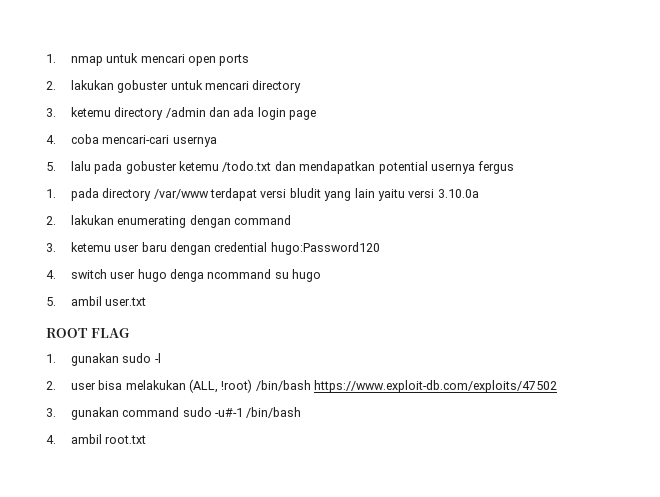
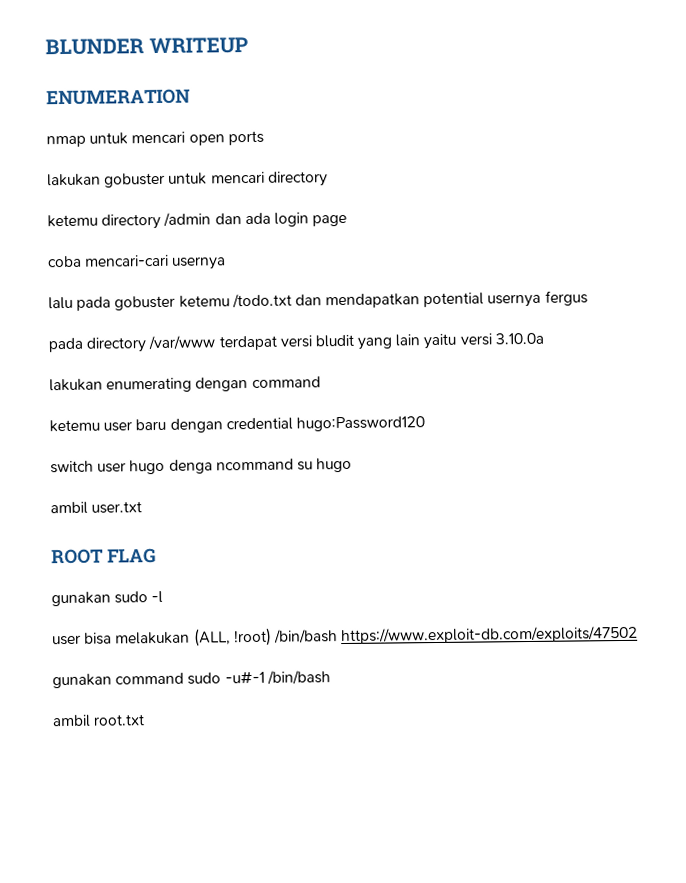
[46,54,56,63] 1. -> [45,37,248,56] [46,88,191,106] BLUNDER WRITEUP // ENUMERATION //
[46,81,56,90] 2. -> (264, 138) none
[46,108,56,117] 3. -> (328, 179) none
[46,135,56,144] 4. -> (348, 220) none
[46,162,56,171] 5. -> (227, 263) none
[46,189,56,198] 1. -> (588, 298) none
[46,216,56,225] 2. -> (544, 338) none
[46,243,56,252] 3. -> (321, 382) none
[46,270,56,279] 4. -> (425, 424) none
[46,297,56,306] 5. -> (353, 465) none
[46,354,56,363] 1. -> (156, 556) none
[46,381,56,390] 2. -> (164, 597) none
[46,408,56,417] 3. -> (639, 635) none
[46,435,56,444] 4. -> (331, 677) none

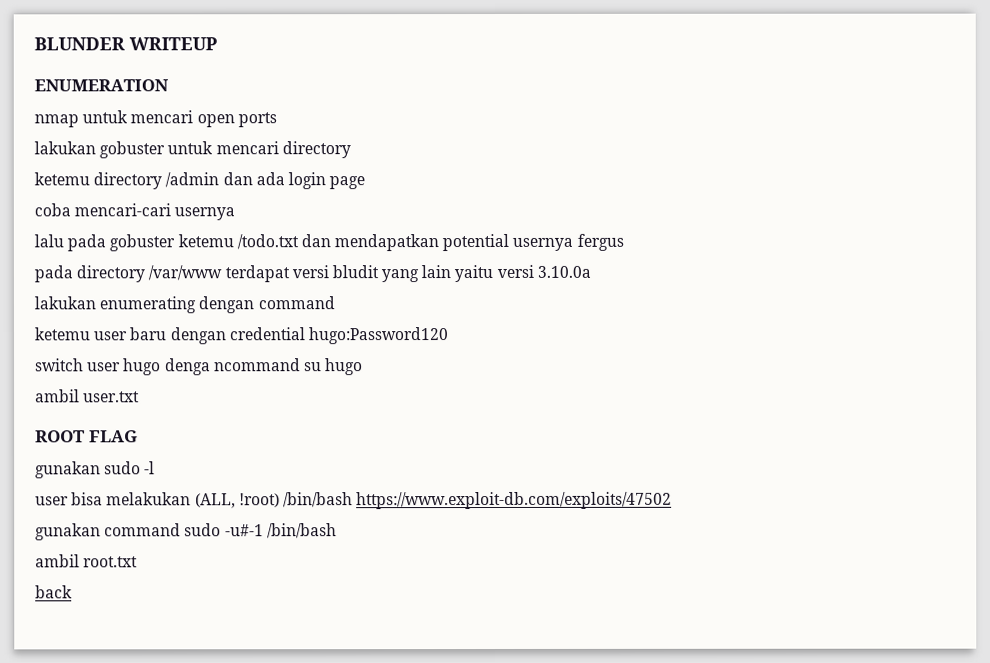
(146, 720) none -> [35,585,73,599] // back

